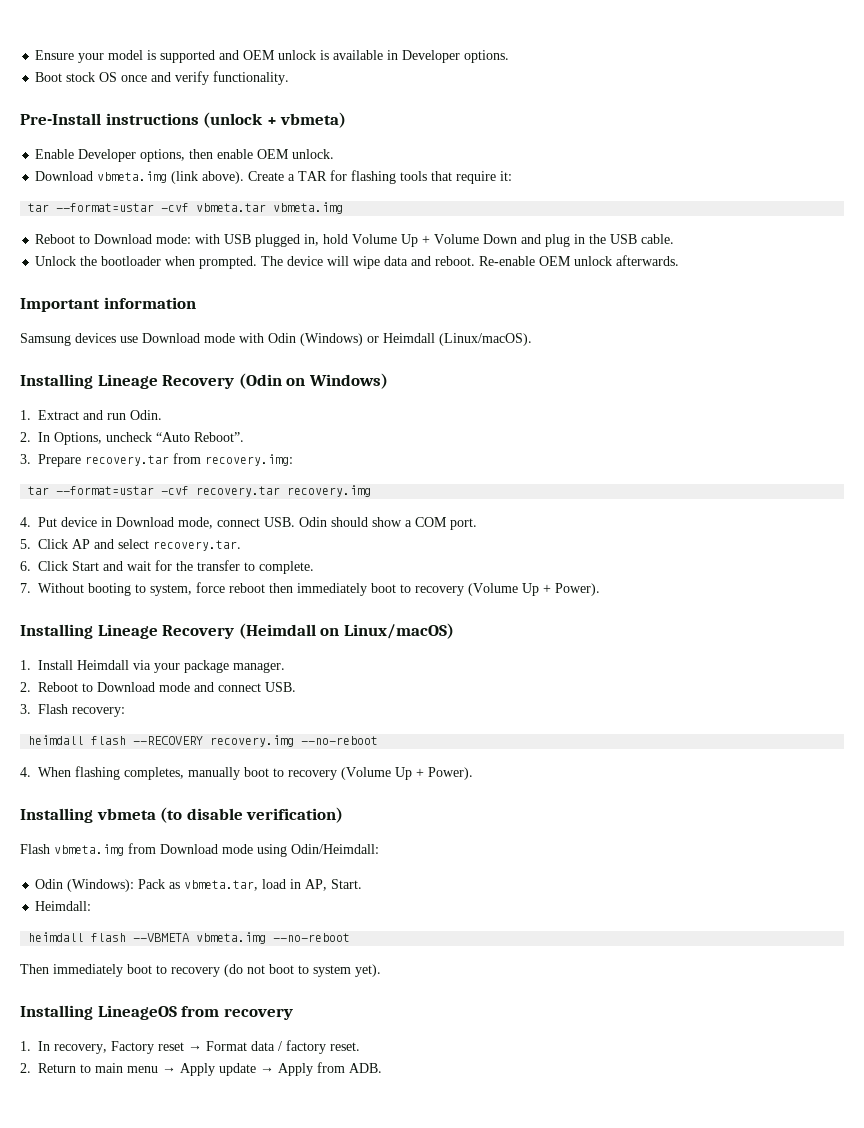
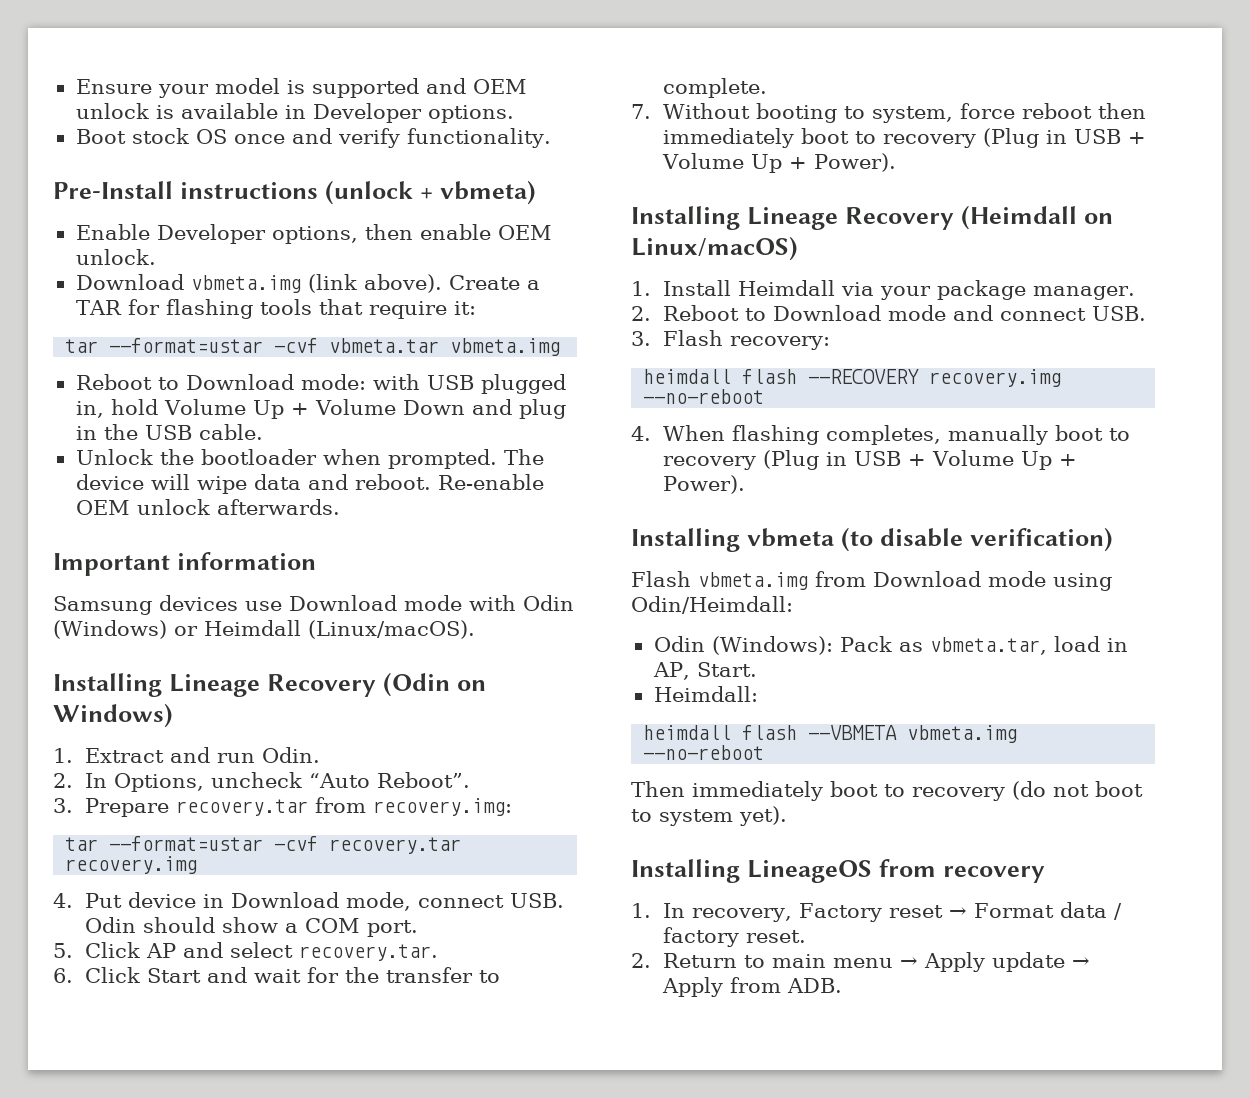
[468,583,518,596] (Volume -> [983,128,1147,148] [662,153,745,169] (Plug in USB + Volume
[341,767,391,780] (Volume -> [763,450,1015,470] (Plug in USB + Volume

